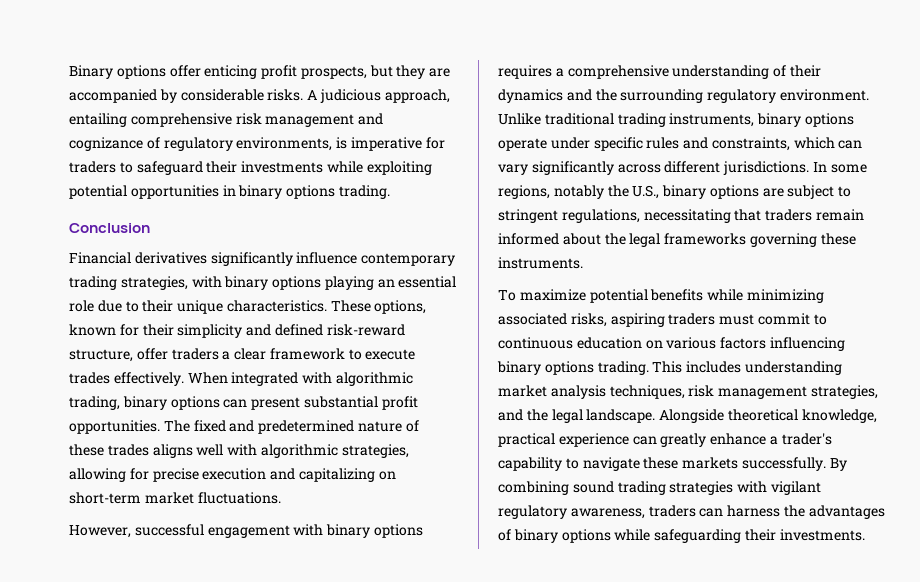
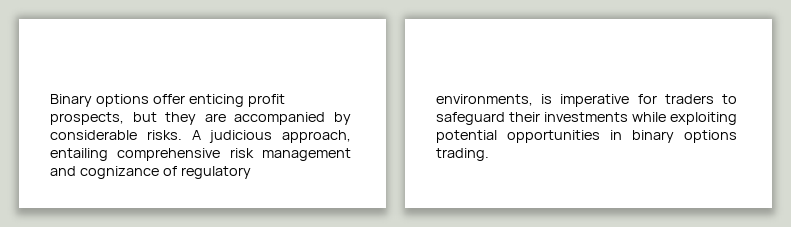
[69,223,150,233] [69,252,456,266] [69,276,457,290] [69,300,427,314] [69,324,405,338] [69,348,416,362] [69,372,413,386] [69,396,418,410] [69,420,419,434] [69,444,409,458] [69,468,396,482] [69,492,281,504] [69,524,423,538] [498,65,821,79] [498,89,869,103] [498,113,854,127] [498,137,863,151] [498,161,867,175] [498,185,852,199] [498,209,864,223] [498,233,856,247] [498,257,583,269] [498,289,824,303] [498,313,827,327] [498,337,845,351] [497,361,842,375] [498,385,878,399] [498,409,877,423] [498,433,832,447] [498,457,847,471] [498,481,821,495] [498,505,885,519] [498,529,865,543] // Conclusion // Financial derivatives significantly influence contemporary trading strategies, with binary options playing an essential role due to their unique characteristics. These options, known for their simplicity and defined risk-reward structure, offer traders a clear framework to execute trades effectively. When integrated with algorithmic trading, binary options can present substantial profit opportunities. The fixed and predetermined nature of these trades aligns well with algorithmic strategies, allowing for precise execution and capitalizing on short-term market fluctuations. // However, successful engagement with binary options requires a comprehensive understanding of their dynamics and the surrounding regulatory environment. Unlike traditional trading instruments, binary options operate under specific rules and constraints, which can vary significantly across different jurisdictions. In some regions, notably the U.S., binary options are subject to stringent regulations, necessitating that traders remain informed about the legal frameworks governing these instruments. // To maximize potential benefits while minimizing associated risks, aspiring traders must commit to continuous education on various factors influencing binary options trading. This includes understanding market analysis techniques, risk management strategies, and the legal landscape. Alongside theoretical knowledge, practical experience can greatly enhance a trader's capability to navigate these markets successfully. By combining sound trading strategies with vigilant regulatory awareness, traders can harness the advantages of binary options while safeguarding their investments. -> (489, 154) none

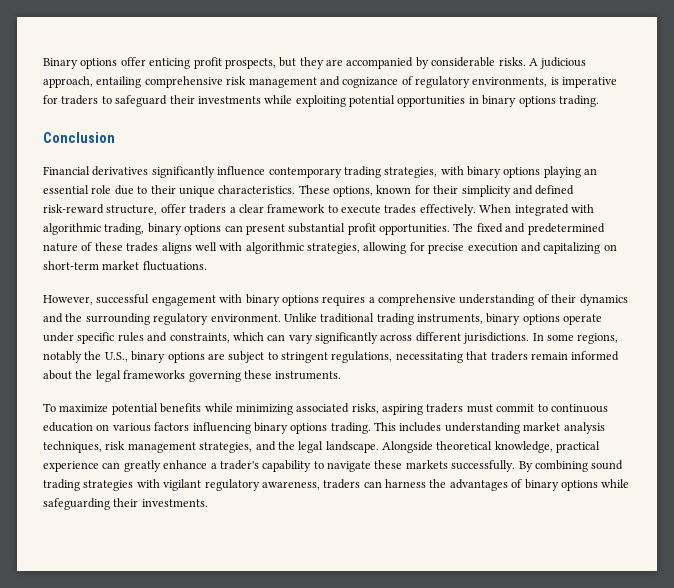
(489, 154) none -> [43,132,115,143] [43,166,598,178] [43,185,575,197] [43,204,594,216] [43,223,605,235] [43,242,617,254] [43,261,207,271] [43,294,628,306] [43,313,603,325] [43,332,619,344] [43,351,620,363] [43,370,342,382] [43,403,608,415] [43,422,605,434] [43,441,601,453] [43,460,624,472] [43,479,630,491] [43,498,208,510] // Conclusion // Financial derivatives significantly influence contemporary trading strategies, with binary options playing an essential role due to their unique characteristics. These options, known for their simplicity and defined risk-reward structure, offer traders a clear framework to execute trades effectively. When integrated with algorithmic trading, binary options can present substantial profit opportunities. The fixed and predetermined nature of these trades aligns well with algorithmic strategies, allowing for precise execution and capitalizing on short-term market fluctuations. // However, successful engagement with binary options requires a comprehensive understanding of their dynamics and the surrounding regulatory environment. Unlike traditional trading instruments, binary options operate under specific rules and constraints, which can vary significantly across different jurisdictions. In some regions, notably the U.S., binary options are subject to stringent regulations, necessitating that traders remain informed about the legal frameworks governing these instruments. // To maximize potential benefits while minimizing associated risks, aspiring traders must commit to continuous education on various factors influencing binary options trading. This includes understanding market analysis techniques, risk management strategies, and the legal landscape. Alongside theoretical knowledge, practical experience can greatly enhance a trader's capability to navigate these markets successfully. By combining sound trading strategies with vigilant regulatory awareness, traders can harness the advantages of binary options while safeguarding their investments.

